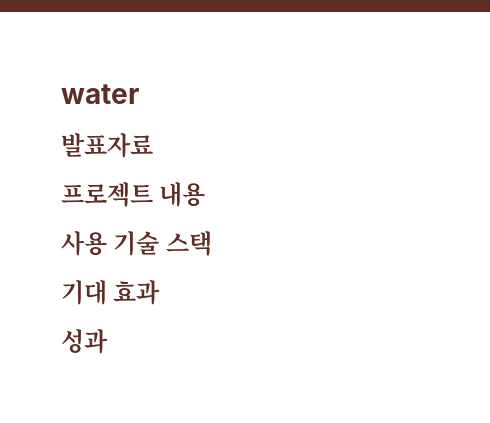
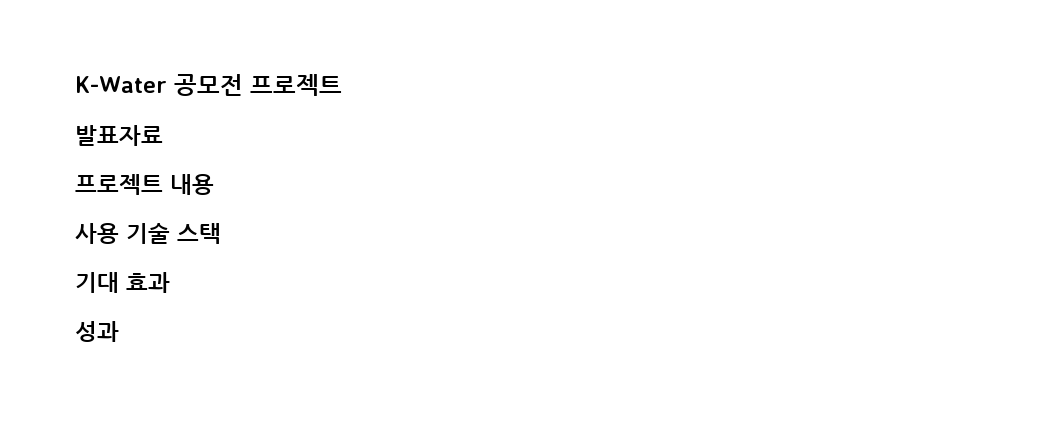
[61,84,139,104] water -> [75,74,342,96] K-Water 공모전 프로젝트

